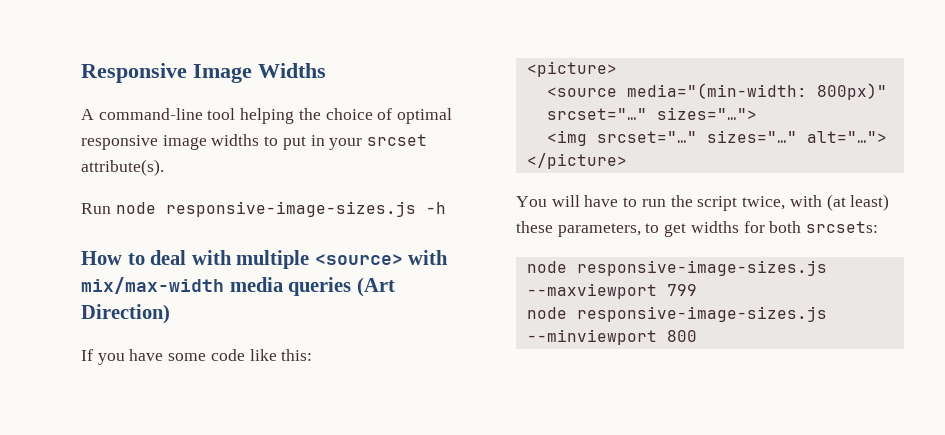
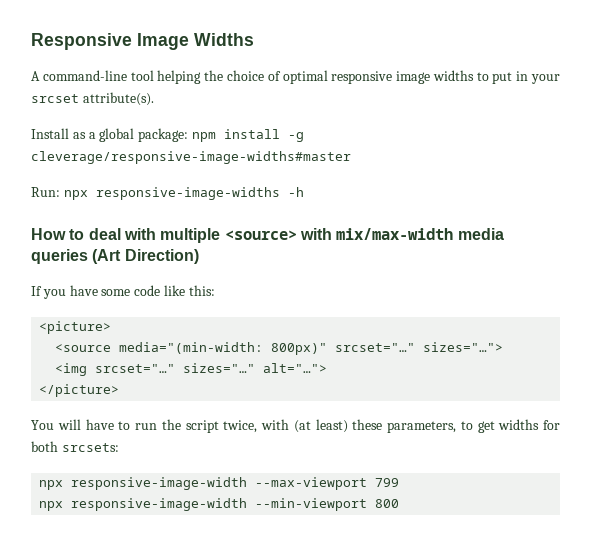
[81,201,416,217] Run node responsive-image-sizes.js -> [31,128,304,142] [31,151,351,164] [31,187,280,200] Install as a global package: npm install -g cleverage/responsive-image-widths#master // Run: npx responsive-image-widths
[526,260,827,276] [526,283,697,299] [526,306,827,322] [526,329,657,345] node responsive-image-sizes.js --maxviewport 799 // node responsive-image-sizes.js --minviewport -> [39,477,400,490] [39,498,368,511] npx responsive-image-width --max-viewport 799 // npx responsive-image-width --min-viewport

